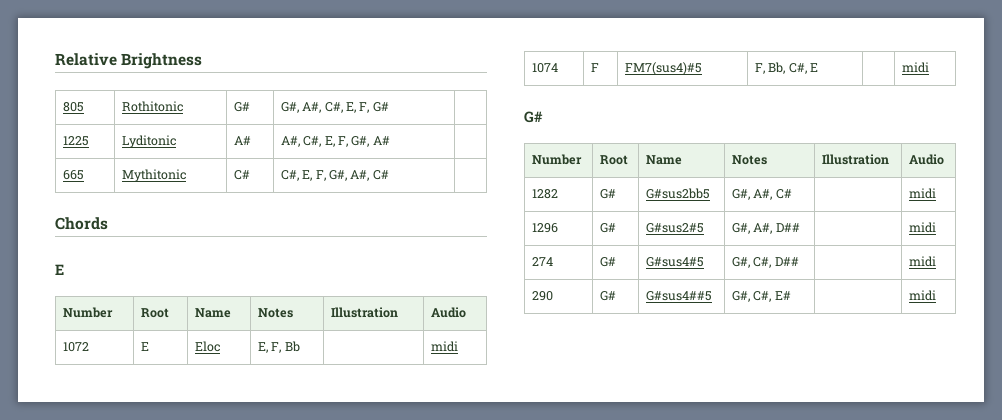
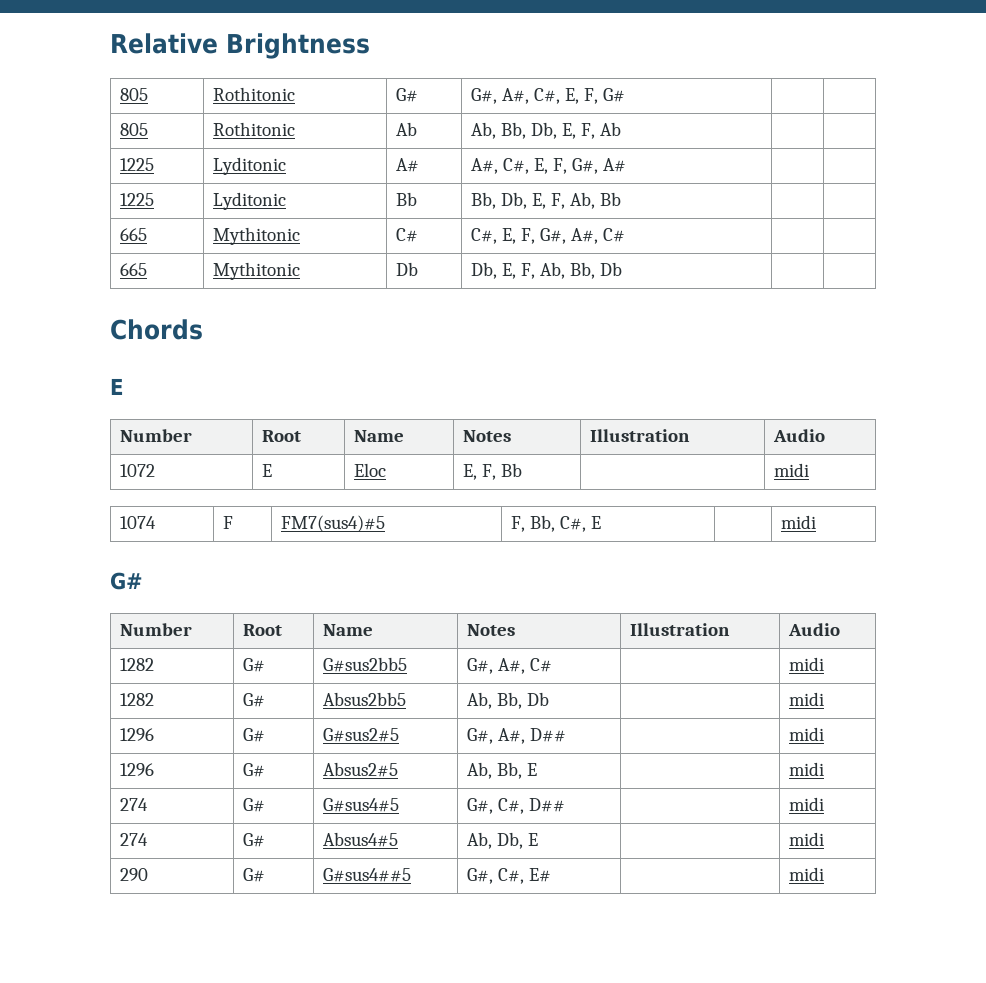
(389, 107) none -> [120,123,149,136] [213,122,296,136] [396,122,418,136] [471,122,622,139] | // 805 | Rothitonic | Ab | Ab, Bb, Db, E, F, Ab | |
(390, 140) none -> [120,193,155,206] [213,192,287,210] [396,192,418,206] [471,192,622,209] | // 1225 | Lyditonic | Bb | Bb, Db, E, F, Ab, Bb | |
(389, 175) none -> [120,263,148,276] [213,262,301,280] [396,262,419,276] [471,262,623,279] | // 665 | Mythitonic | Db | Db, E, F, Ab, Bb, Db | |
(936, 193) none -> [120,693,155,706] [243,693,266,707] [323,692,407,706] [467,692,550,709] [789,692,825,706] // 1282 | G# | Absus2bb5 | Ab, Bb, Db | | midi
(936, 227) none -> [120,763,155,776] [243,763,266,777] [323,762,399,777] [467,762,538,779] [789,762,825,776] // 1296 | G# | Absus2#5 | Ab, Bb, E | | midi
(936, 261) none -> [120,833,149,846] [243,833,266,847] [323,832,399,847] [467,832,539,849] [789,832,825,846] // 274 | G# | Absus4#5 | Ab, Db, E | | midi

